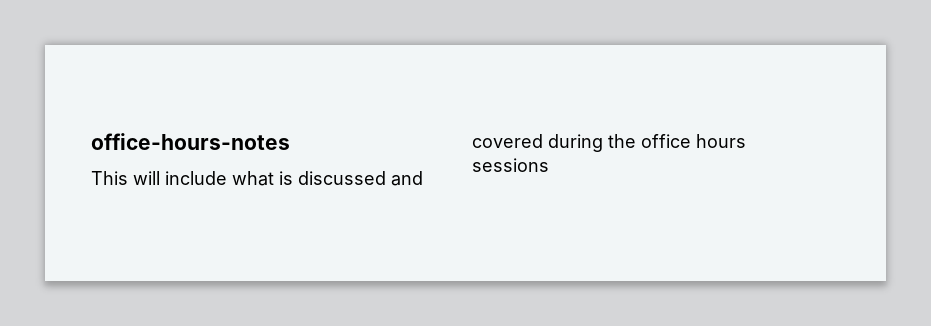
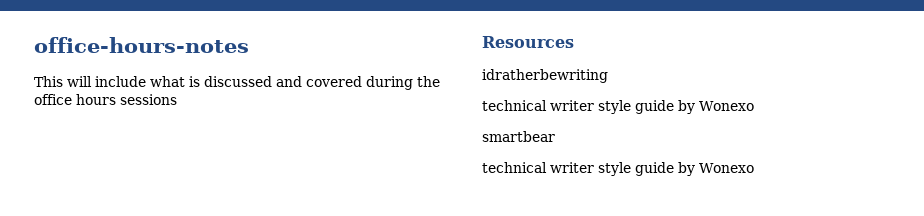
(549, 165) none -> [482,36,574,48] [482,69,608,83] [482,100,754,114] [482,131,555,142] [482,162,754,176] // Resources // idratherbewriting // technical writer style guide by Wonexo // smartbear // technical writer style guide by Wonexo

